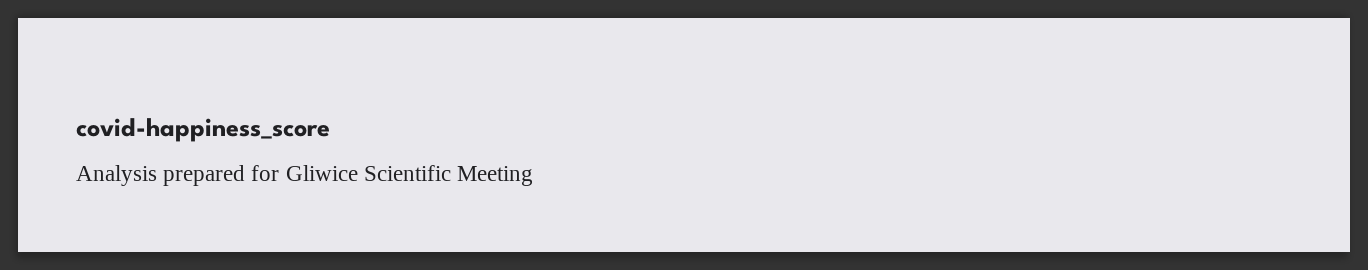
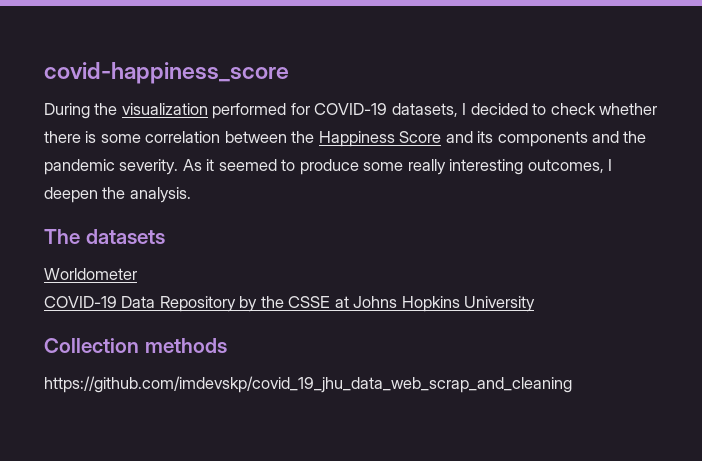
[76,165,534,186] Analysis prepared for Gliwice Scientific Meeting -> [44,103,658,119] [44,131,647,147] [44,159,613,175] [44,187,191,203] [44,229,165,244] [44,268,137,280] [44,296,536,312] [44,338,227,353] [44,376,572,393] During the visualization performed for COVID-19 datasets, I decided to check whether there is some correlation between the Happiness Score and its components and the pandemic severity. As it seemed to produce some really interesting outcomes, I deepen the analysis. // The datasets // Worldometer // COVID-19 Data Repository by the CSSE at Johns Hopkins University // Collection methods // https://github.com/imdevskp/covid_19_jhu_data_web_scrap_and_cleaning

